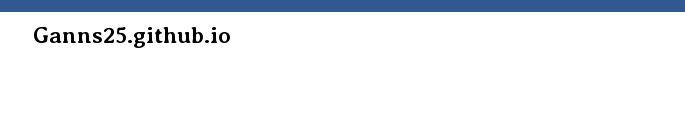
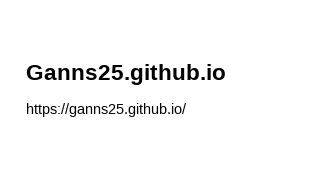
(231, 37) none -> [26,103,187,117] // https://ganns25.github.io/

